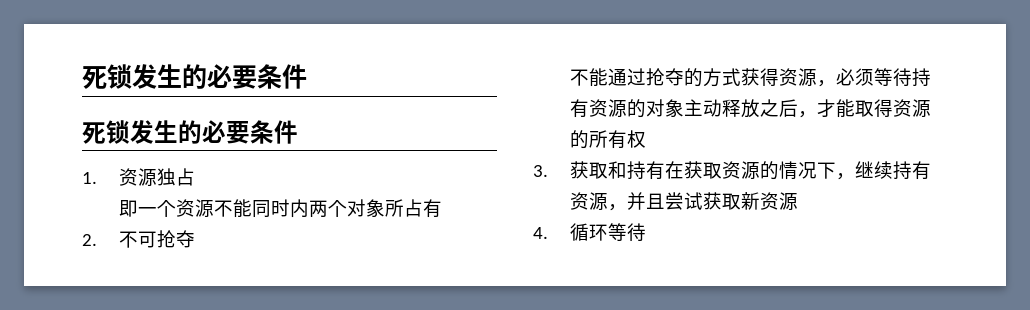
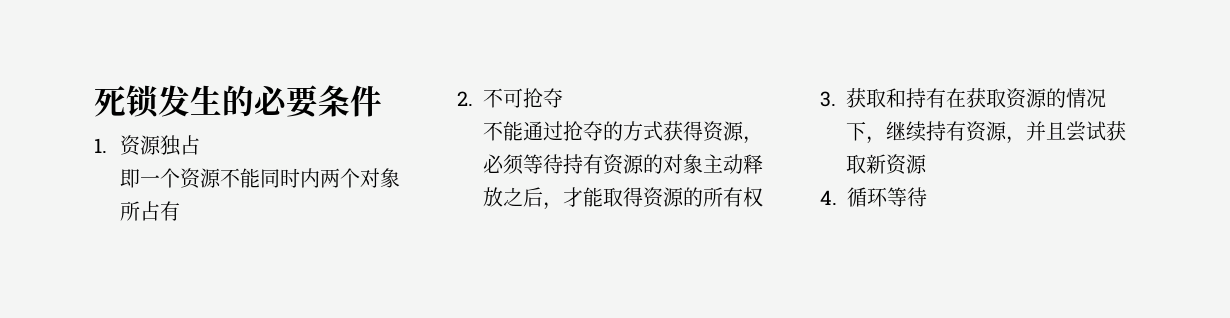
[82,64,307,89] [82,120,298,144] 死锁发生的必要条件 // 死锁发生的必要条件 -> [94,85,382,119] 死锁发生的必要条件

